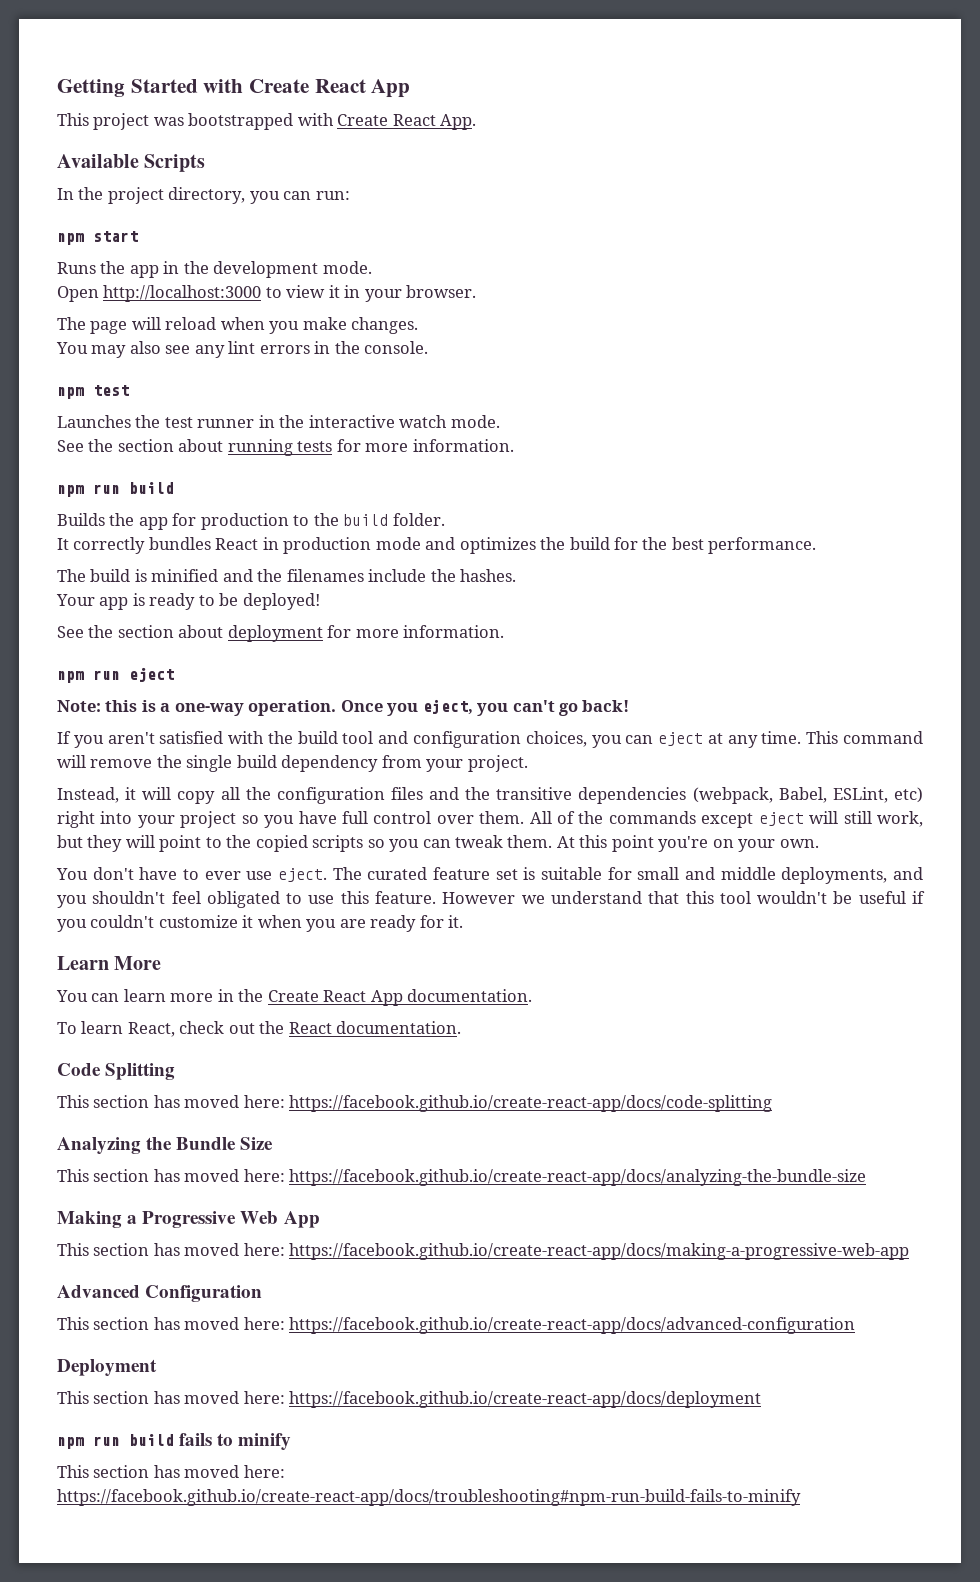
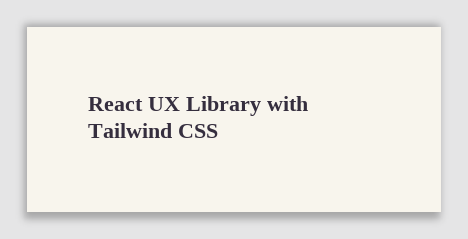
[57,79,411,98] [57,113,477,130] [57,154,206,172] [57,187,350,204] [57,231,138,245] [57,261,372,278] [57,285,477,302] [57,317,419,334] [56,341,429,358] [57,385,129,399] [57,415,500,428] [57,439,514,456] [57,482,174,497] [57,513,445,530] [57,537,817,554] [57,569,517,582] [56,593,320,610] [57,625,505,642] [57,667,174,683] [57,699,630,716] [57,731,924,748] [57,755,528,772] [57,787,923,804] [57,811,924,828] [57,835,819,852] [56,867,923,884] [57,891,925,908] [57,915,464,932] [57,956,162,970] [56,989,533,1006] [57,1021,462,1037] [57,1063,176,1080] [57,1095,773,1112] [57,1137,274,1154] [57,1169,867,1186] [57,1211,320,1228] [57,1243,910,1260] [57,1285,263,1302] [57,1317,856,1334] [57,1359,157,1376] [57,1391,762,1408] [57,1433,292,1450] [57,1465,285,1478] [57,1489,801,1506] Getting Started with Create React App // This project was bootstrapped with Create React App. // Available Scripts // In the project directory, you can run: // npm start // Runs the app in the development mode. // Open http://localhost:3000 to view it in your browser. // The page will reload when you make changes. // You may also see any lint errors in the console. // npm test // Launches the test runner in the interactive watch mode. // See the section about running tests for more information. // npm run build // Builds the app for production to the build folder. // It correctly bundles React in production mode and optimizes the build for the best performance. // The build is minified and the filenames include the hashes. // Your app is ready to be deployed! // See the section about deployment for more information. // npm run eject // Note: this is a one-way operation. Once you eject, you can't go back! // If you aren't satisfied with the build tool and configuration choices, you can eject at any time. This command will remove the single build dependency from your project. // Instead, it will copy all the configuration files and the transitive dependencies (webpack, Babel, ESLint, etc) right into your project so you have full control over them. All of the commands except eject will still work, but they will point to the copied scripts so you can tweak them. At this point you're on your own. // You don't have to ever use eject. The curated feature set is suitable for small and middle deployments, and you shouldn't feel obligated to use this feature. However we understand that this tool wouldn't be useful if you couldn't customize it when you are ready for it. // Learn More // You can learn more in the Create React App documentation. // To learn React, check out the React documentation. // Code Splitting // This section has moved here: https://facebook.github.io/create-react-app/docs/code-splitting // Analyzing the Bundle Size // This section has moved here: https://facebook.github.io/create-react-app/docs/analyzing-the-bundle-size // Making a Progressive Web App // This section has moved here: https://facebook.github.io/create-react-app/docs/making-a-progressive-web-app // Advanced Configuration // This section has moved here: https://facebook.github.io/create-react-app/docs/advanced-configuration // Deployment // This section has moved here: https://facebook.github.io/create-react-app/docs/deployment // npm run build fails to minify // This section has moved here: https://facebook.github.io/create-react-app/docs/troubleshooting#npm-run-build-fails-to-minify -> [88,96,308,116] [88,123,218,138] React UX Library with Tailwind CSS

